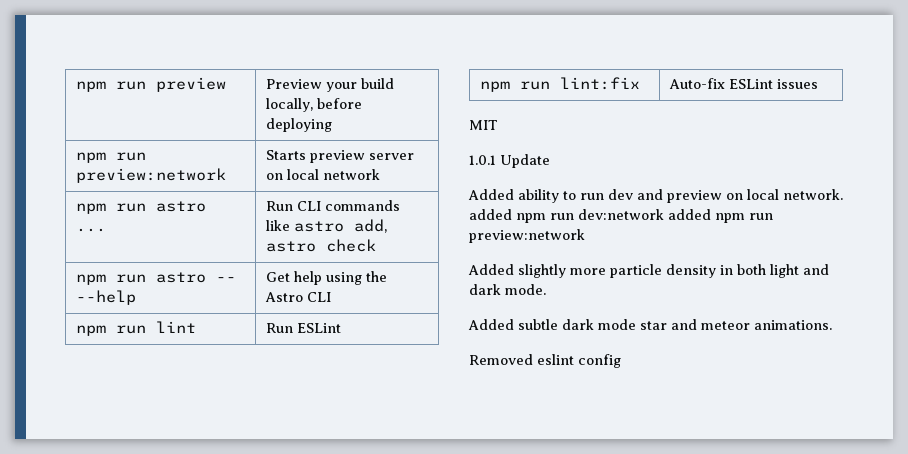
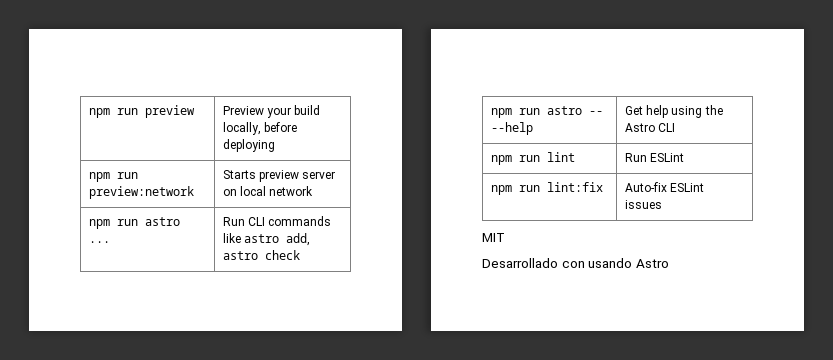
[469,154,550,168] [468,189,843,203] [469,209,773,223] [469,229,585,243] [468,264,829,278] [469,284,546,295] [468,319,832,330] [469,354,621,368] 1.0.1 Update // Added ability to run dev and preview on local network. added npm run dev:network added npm run preview:network // Added slightly more particle density in both light and dark mode. // Added subtle dark mode star and meteor animations. // Removed eslint config -> [482,258,669,268] Desarrollado con usando Astro

